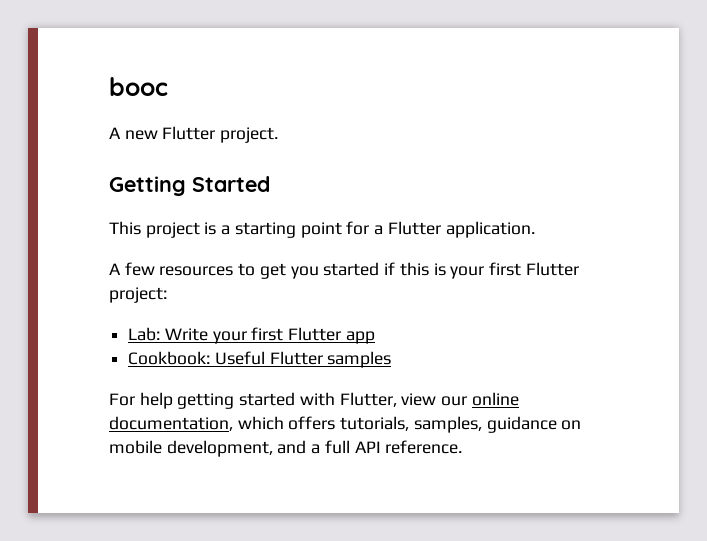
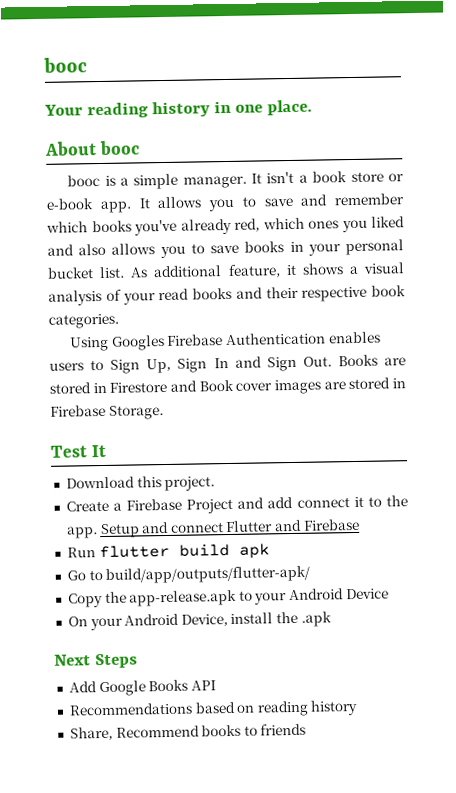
[109,77,168,96] [109,126,279,143] [109,176,270,196] [109,221,535,238] [109,262,579,279] [109,287,167,303] [128,327,375,344] [128,351,392,368] [109,392,519,409] [109,416,582,433] [109,440,463,457] booc // A new Flutter project. // Getting Started // This project is a starting point for a Flutter application. // A few resources to get you started if this is your first Flutter project: // Lab: Write your first Flutter app // Cookbook: Useful Flutter samples // For help getting started with Flutter, view our online documentation, which offers tutorials, samples, guidance on mobile development, and a full API reference. -> [43,57,87,73] [44,99,312,119] [44,140,141,156] [67,171,404,190] [46,193,404,214] [46,216,405,236] [47,239,404,259] [47,262,405,279] [48,285,406,306] [48,313,119,329] [70,331,381,352] [49,354,406,374] [49,377,407,395] [50,404,164,420] [50,444,107,458] [65,476,216,492] [65,495,408,514] [66,518,360,539] [66,543,270,559] [66,565,311,584] [67,588,389,608] [67,611,332,631] [54,653,138,669] [68,679,216,697] [68,699,359,717] [69,723,307,741] booc // Your reading history in one place. // About booc // booc is a simple manager. It isn't a book store or e-book app. It allows you to save and remember which books you've already red, which ones you liked and also allows you to save books in your personal bucket list. As additional feature, it shows a visual analysis of your read books and their respective book categories. // Using Googles Firebase Authentication enables users to Sign Up, Sign In and Sign Out. Books are stored in Firestore and Book cover images are stored in Firebase Storage. // Test It // Download this project. // Create a Firebase Project and add connect it to the app. Setup and connect Flutter and Firebase // Run flutter build apk // Go to build/app/outputs/flutter-apk/ // Copy the app-release.apk to your Android Device // On your Android Device, install the .apk // Next Steps // Add Google Books API // Recommendations based on reading history // Share, Recommend books to friends

